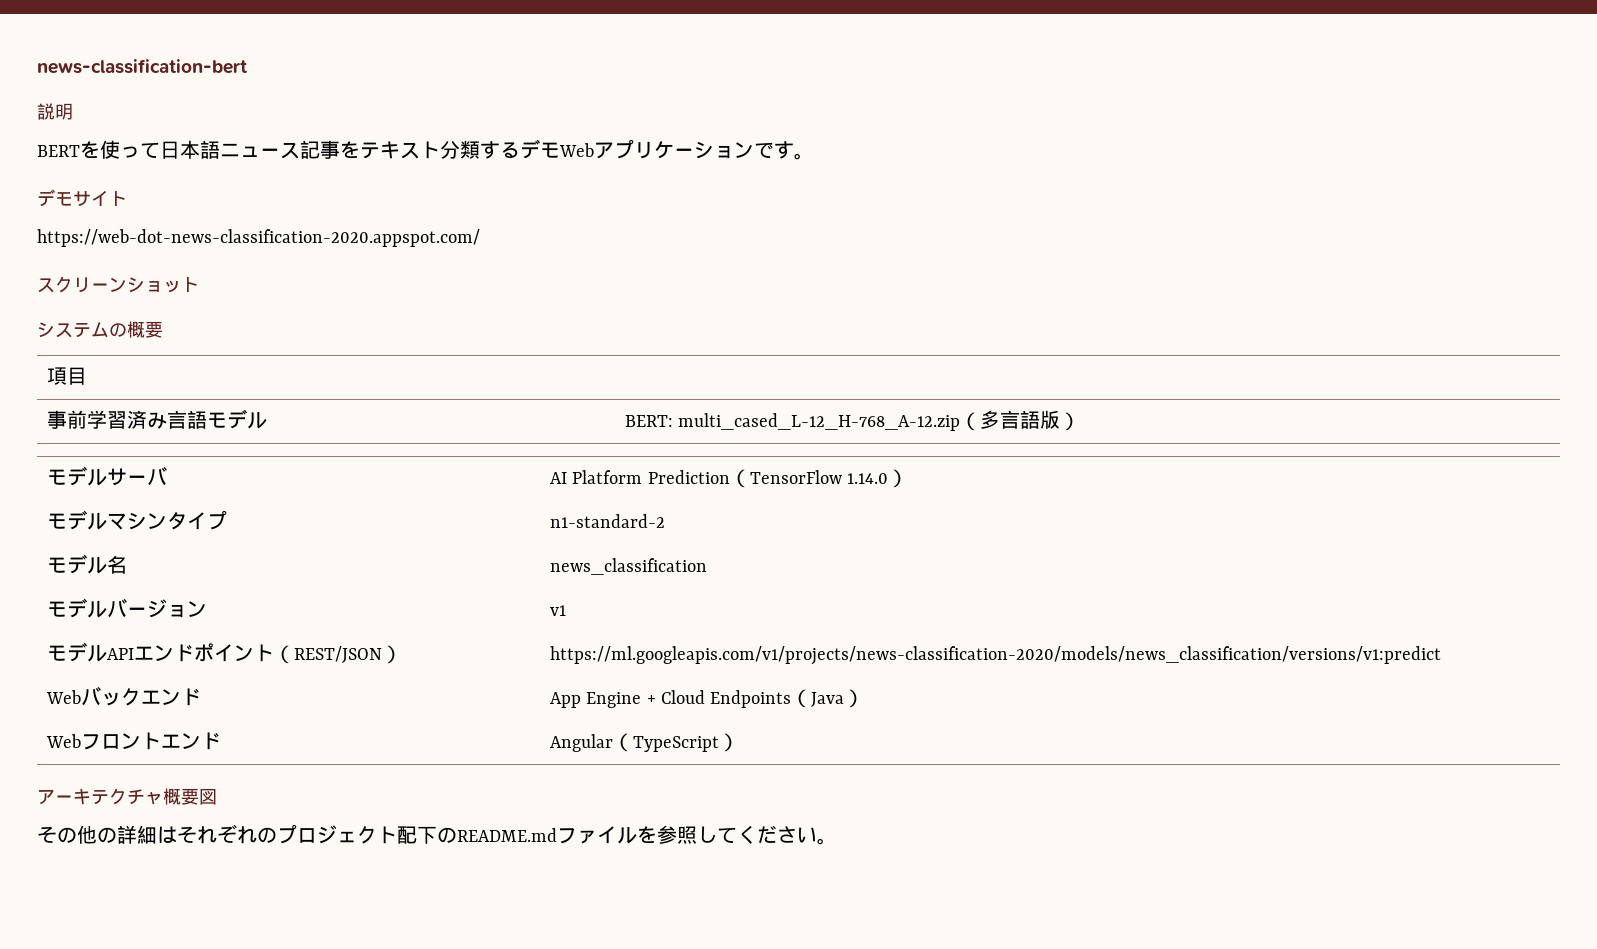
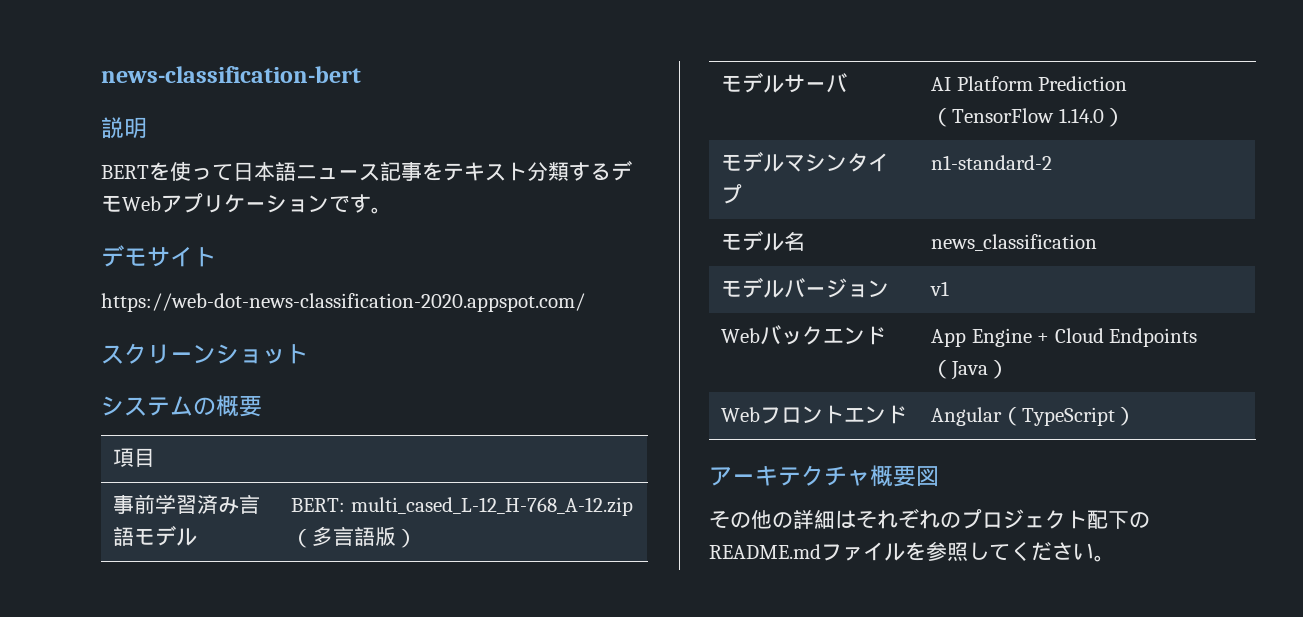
[47,642,403,664] [550,646,1442,665] // モデルAPIエンドポイント（REST/JSON） | https://ml.googleapis.com/v1/projects/news-classification-2020/models/news_classification/versions/v1:predict -> (950, 288) none

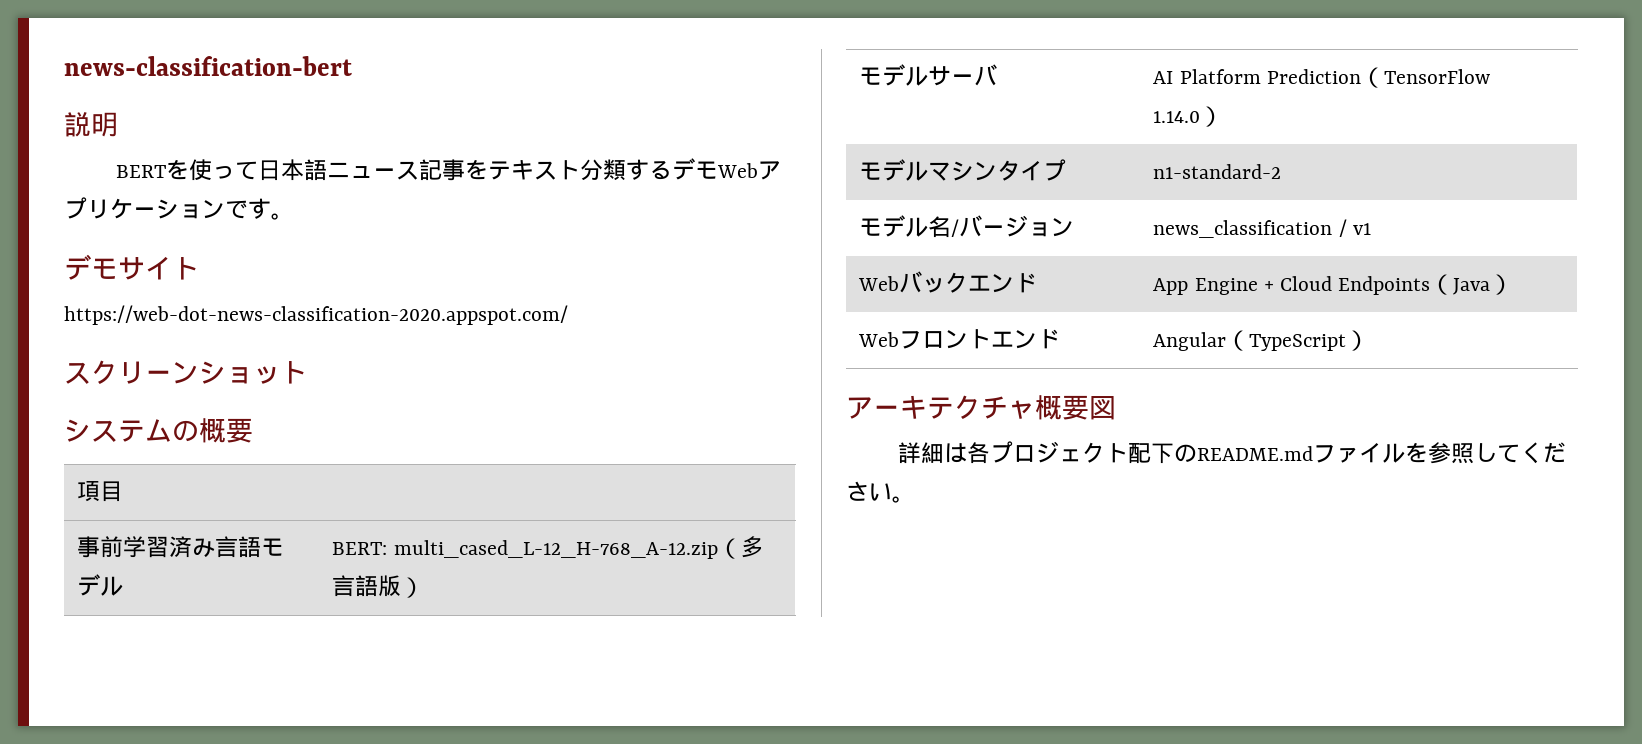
[931,234,1098,251] [721,277,785,298] | news_classification // モデル -> [951,219,960,237] /
(890, 289) none -> [1153,219,1347,238] news_classification /
[709,508,961,529] その他の詳細はそれぞれの -> [898,442,991,464] 詳細は各

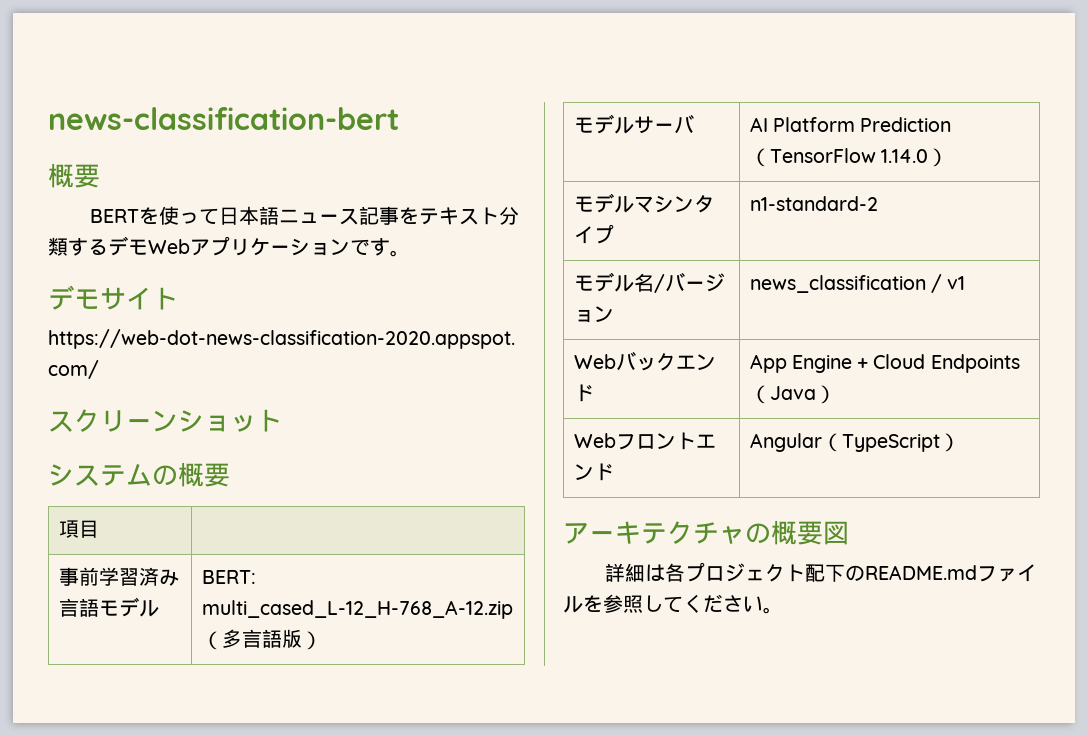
[64,112,118,137] 説明 -> [48,163,100,188] 概要
(1035, 409) none -> [745,523,771,544] の

